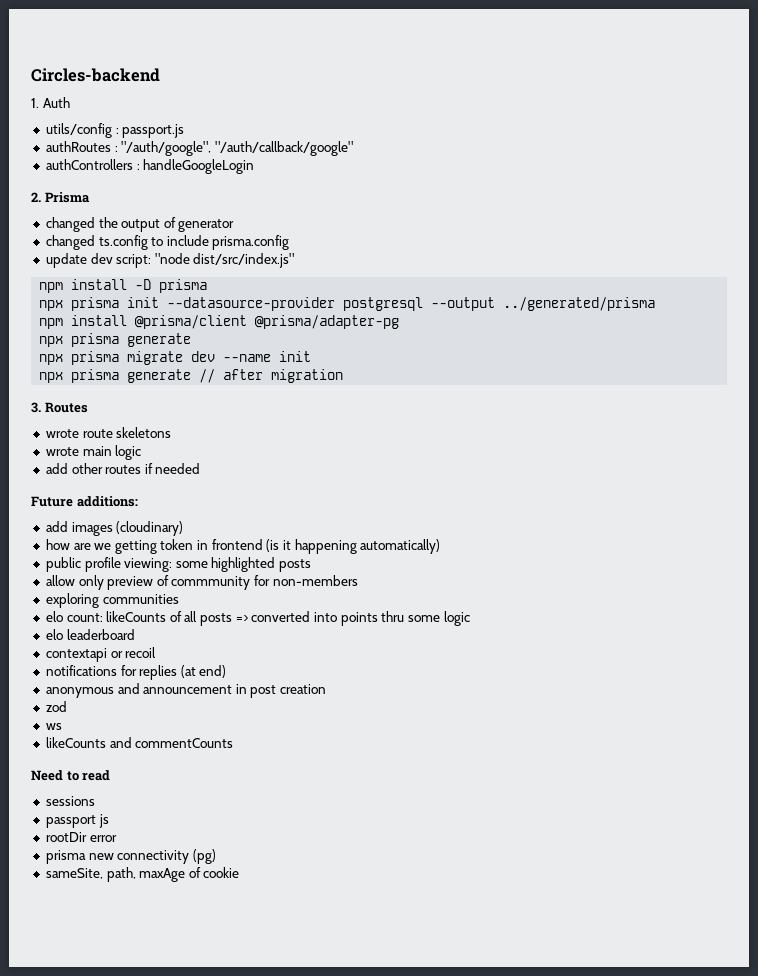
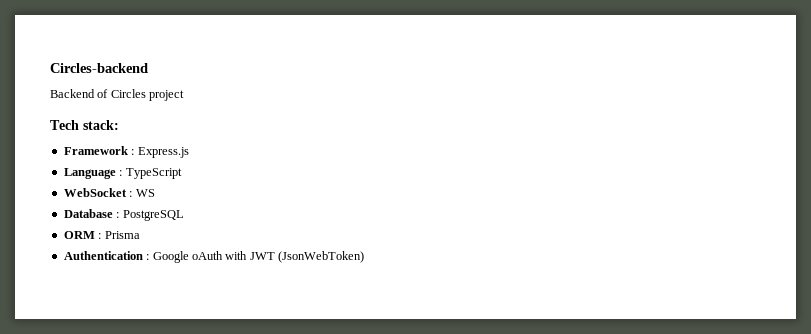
[31,97,70,108] [45,123,185,138] [45,141,353,156] [45,159,255,174] [31,192,90,203] [45,217,235,232] [45,235,290,250] [45,253,295,268] [39,279,208,293] [39,297,656,311] [39,315,400,329] [39,333,192,347] [39,351,312,365] [39,369,344,383] [31,402,88,413] [45,427,172,438] [45,445,142,460] [45,463,201,474] [31,496,138,507] [45,521,184,536] [45,539,441,554] [45,557,312,572] [45,575,358,590] [45,593,179,608] [45,611,470,626] [45,629,135,640] [45,647,157,662] [45,665,227,680] [45,683,327,698] [45,701,67,712] [45,723,62,730] [45,737,234,748] [31,770,111,781] [45,796,95,806] [45,814,109,828] [45,832,117,842] [45,849,216,864] [45,867,240,882] 1. Auth // utils/config : passport.js // authRoutes : "/auth/google", "/auth/callback/google" // authControllers : handleGoogleLogin // 2. Prisma // changed the output of generator // changed ts.config to include prisma.config // update dev script: "node dist/src/index.js" // npm install -D prisma // npx prisma init --datasource-provider postgresql --output ../generated/prisma // npm install @prisma/client @prisma/adapter-pg // npx prisma generate // npx prisma migrate dev --name init // npx prisma generate // after migration // 3. Routes // wrote route skeletons // wrote main logic // add other routes if needed // Future additions: // add images (cloudinary) // how are we getting token in frontend (is it happening automatically) // public profile viewing: some highlighted posts // allow only preview of commmunity for non-members // exploring communities // elo count: likeCounts of all posts => converted into points thru some logic // elo leaderboard // contextapi or recoil // notifications for replies (at end) // anonymous and announcement in post creation // zod // ws // likeCounts and commentCounts // Need to read // sessions // passport js // rootDir error // prisma new connectivity (pg) // sameSite, path, maxAge of cookie -> [50,89,185,101] [50,120,119,130] [63,146,189,158] [63,168,182,179] [63,188,155,197] [63,209,184,221] [63,231,140,239] [63,251,364,263] Backend of Circles project // Tech stack: // Framework : Express.js // Language : TypeScript // WebSocket : WS // Database : PostgreSQL // ORM : Prisma // Authentication : Google oAuth with JWT (JsonWebToken)

